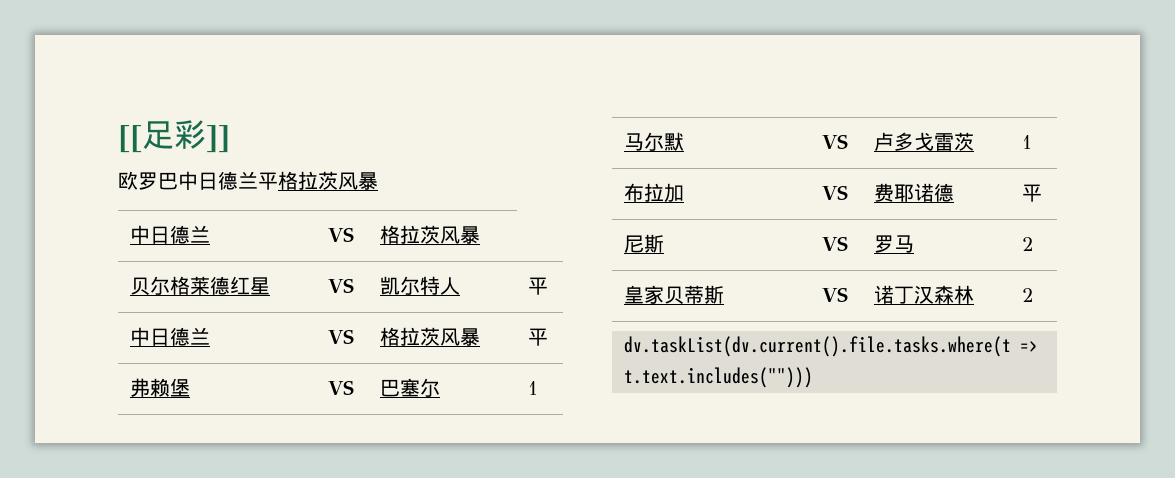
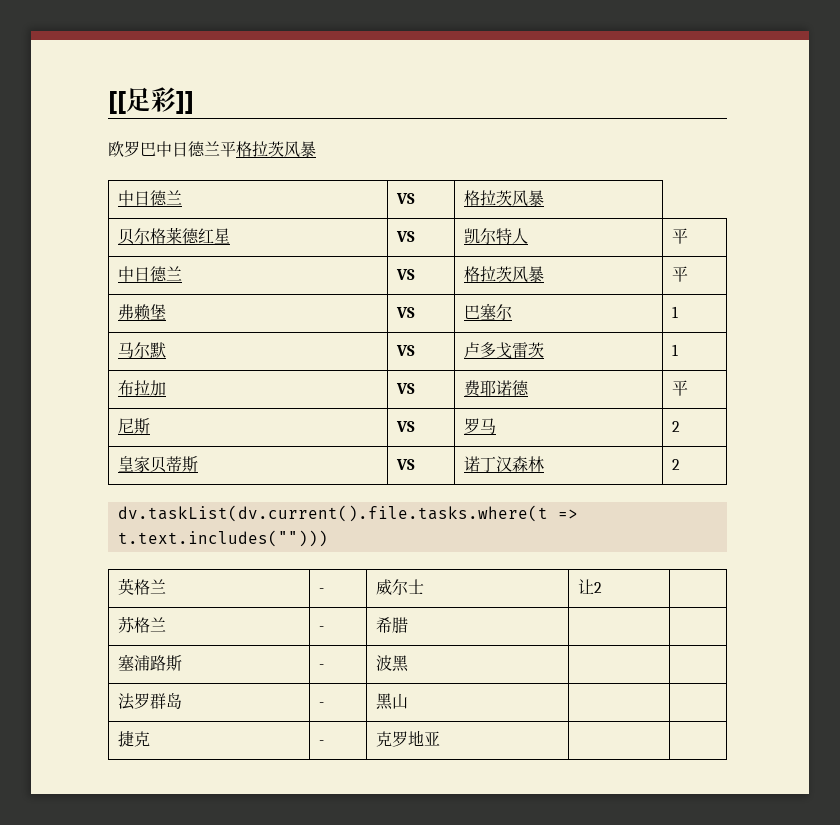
(813, 377) none -> [118,578,167,595] [319,588,325,593] [376,579,425,595] [578,579,603,594] [118,616,167,633] [319,626,325,631] [376,617,409,633] [118,654,183,671] [319,664,325,669] [376,655,410,672] [118,693,183,710] [319,702,325,707] [376,693,409,710] [118,730,151,747] [319,740,325,745] [376,730,441,747] // 英格兰 | - | 威尔士 | 让2 | // 苏格兰 | - | 希腊 | | // 塞浦路斯 | - | 波黑 | | // 法罗群岛 | - | 黑山 | | // 捷克 | - | 克罗地亚 | |

